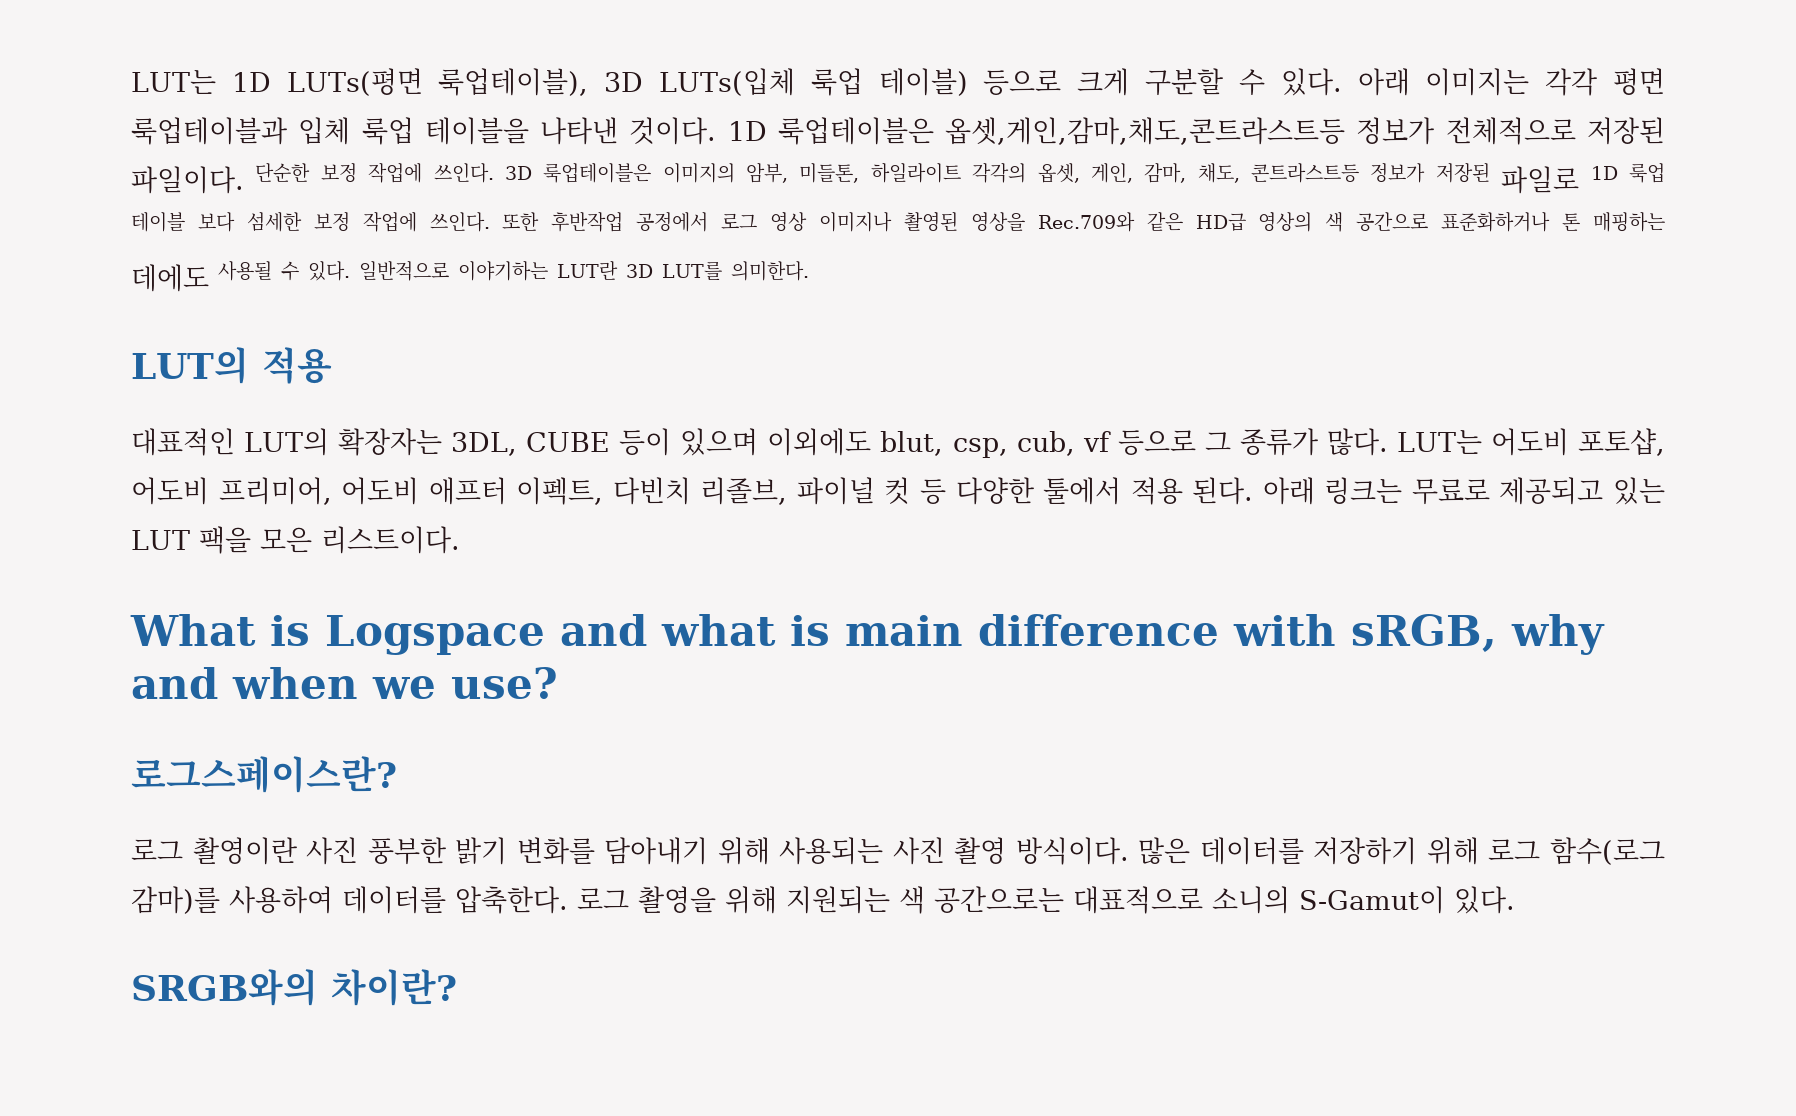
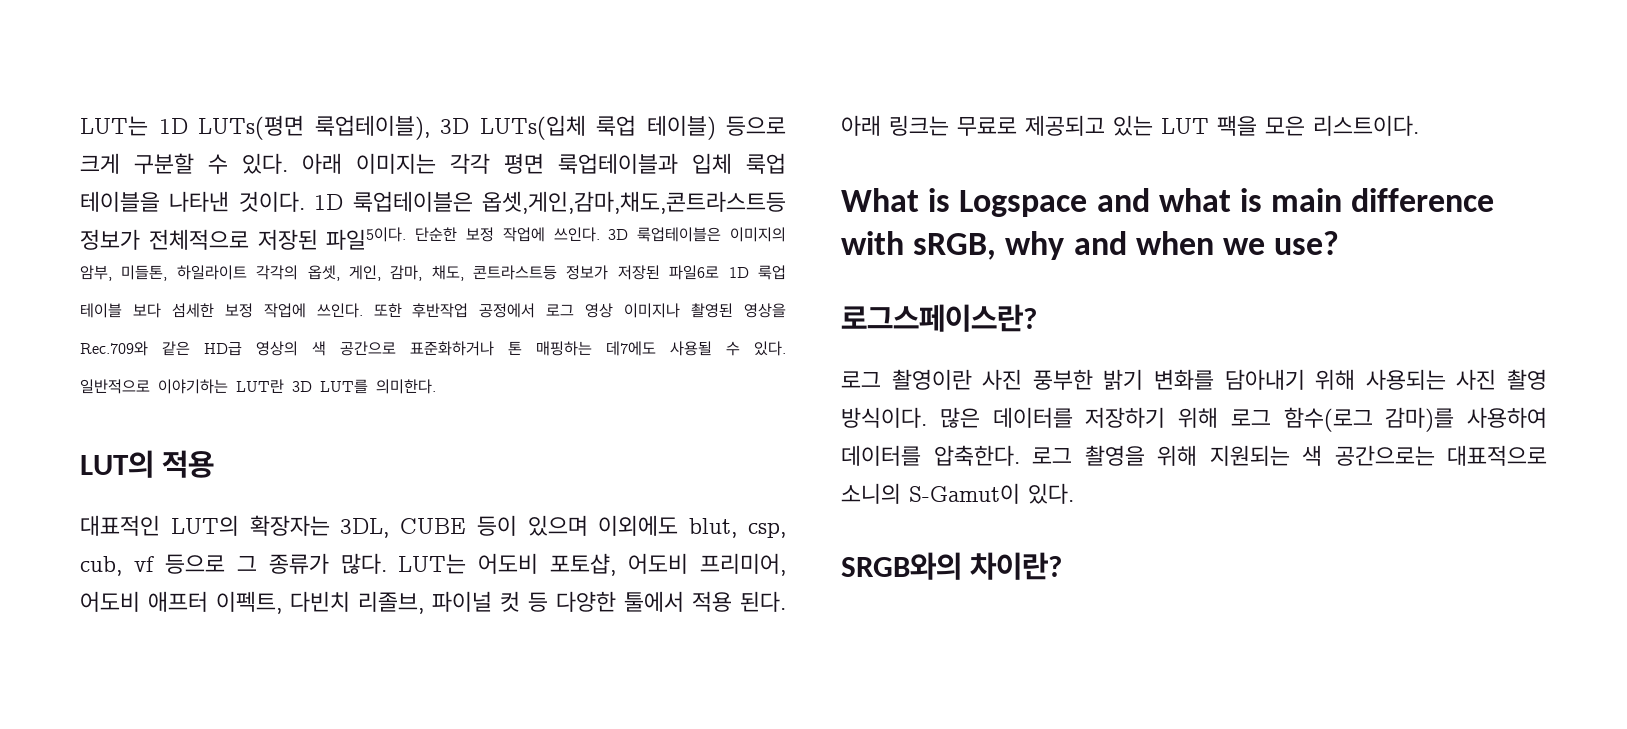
[131,166,244,194] 파일이다. -> [326,227,407,250] 파일5이다.
[1501,166,1580,194] 파일로 -> [669,265,720,280] 파일6로
[131,264,209,292] 데에도 -> [606,341,656,356] 데7에도

